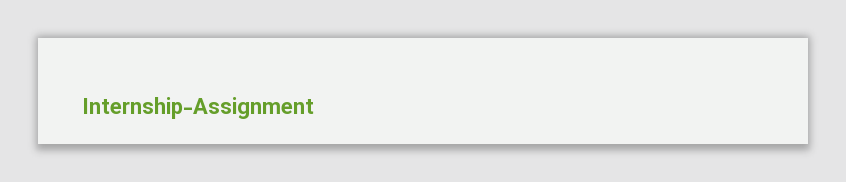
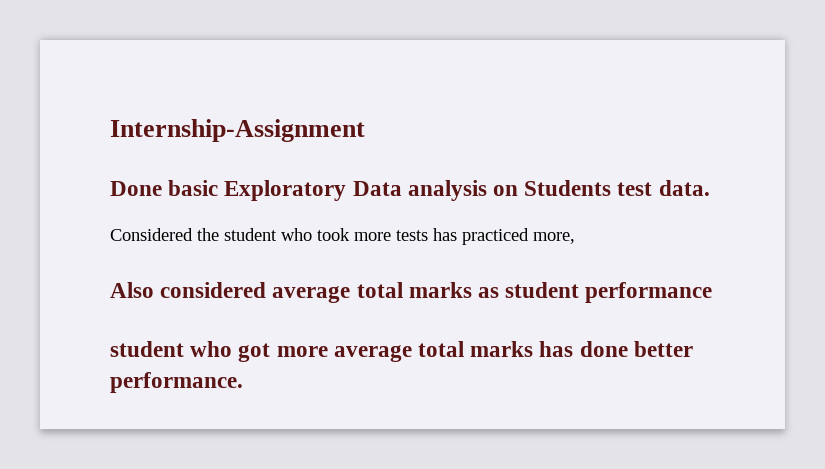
(314, 108) none -> [110,180,710,201] [110,228,575,245] [110,282,713,303] [110,341,693,362] [110,372,243,393] // Done basic Exploratory Data analysis on Students test data. // Considered the student who took more tests has practiced more, // Also considered average total marks as student performance // student who got more average total marks has done better performance.

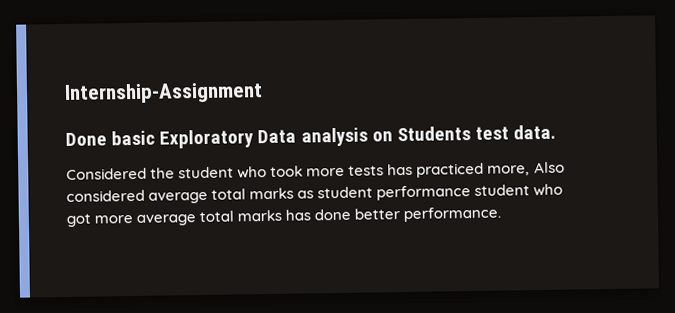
(575, 238) // -> (531, 170) none
(713, 292) // -> (472, 193) none

